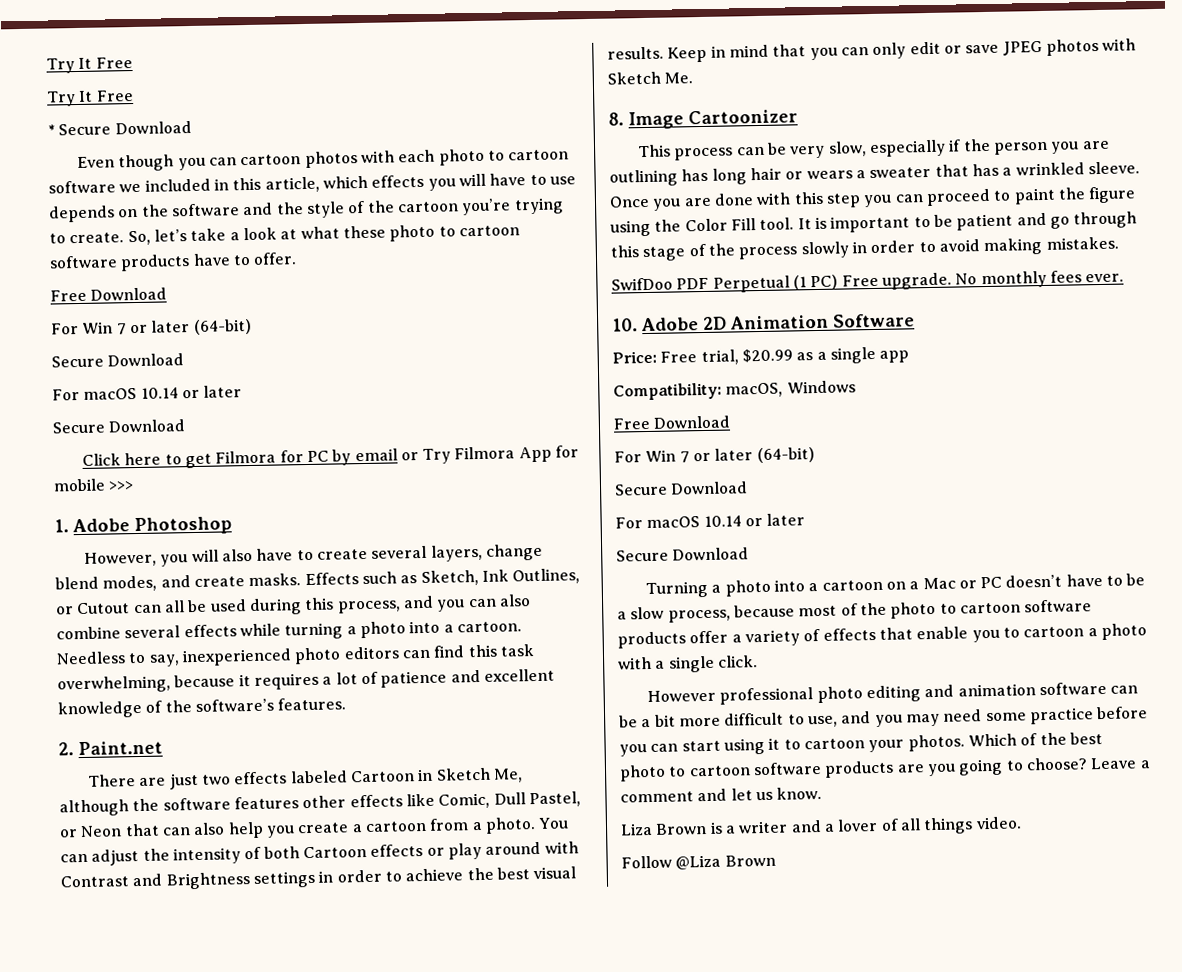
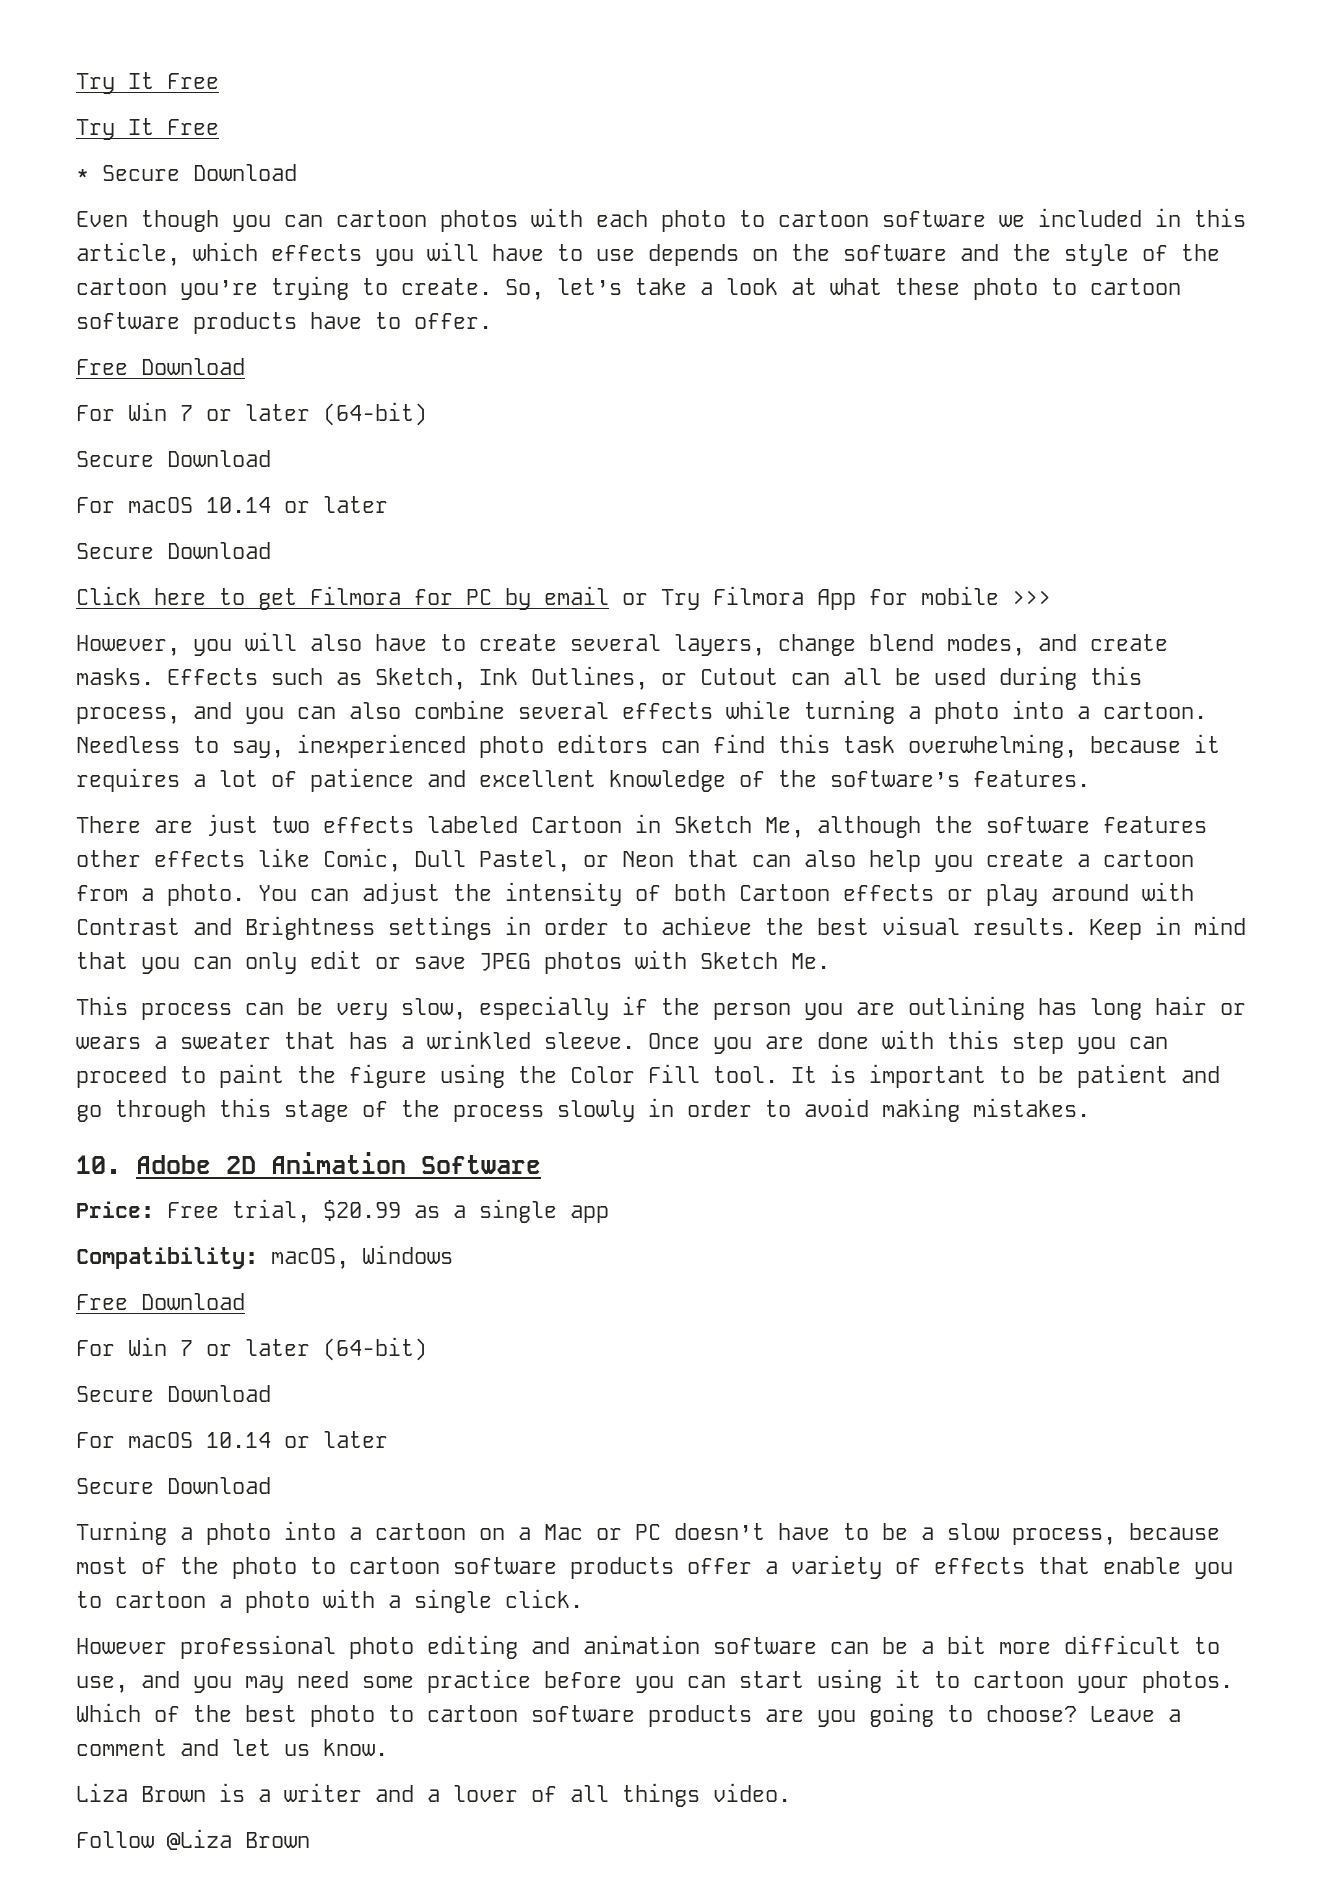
[54,516,232,536] // 1. Adobe Photoshop -> (1051, 597) none
[58,740,163,756] // 2. Paint.net -> (1090, 778) none
[608,109,798,130] // 8. Image Cartoonizer -> (830, 961) none
[611,270,1125,293] // SwifDoo PDF Perpetual (1 PC) Free upgrade. No monthly fees ever. -> (1090, 1107) none

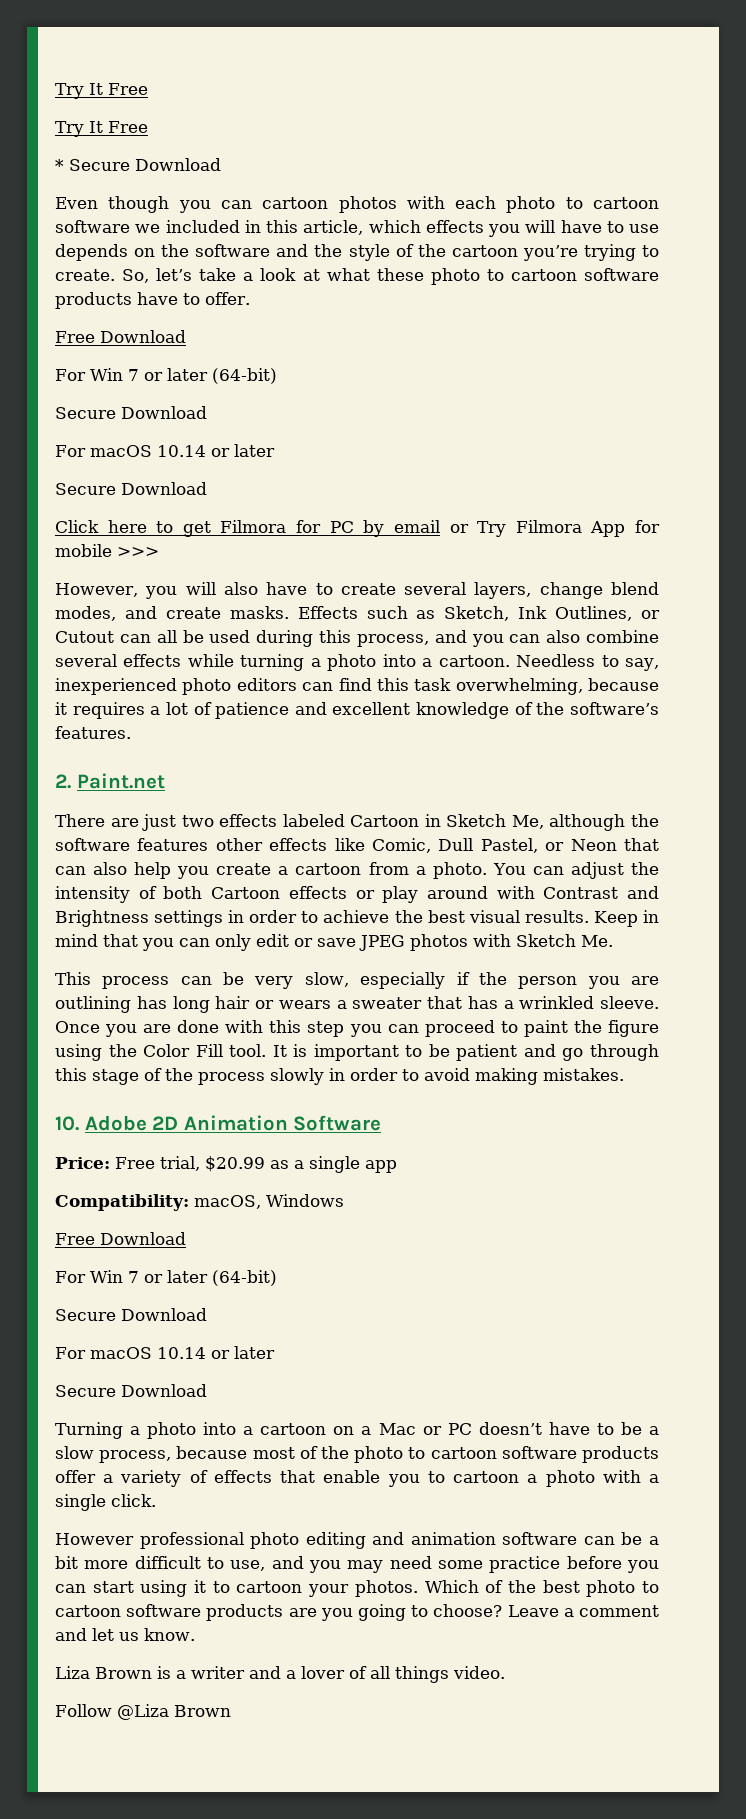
(1090, 778) none -> [55,773,165,789] // 2. Paint.net

